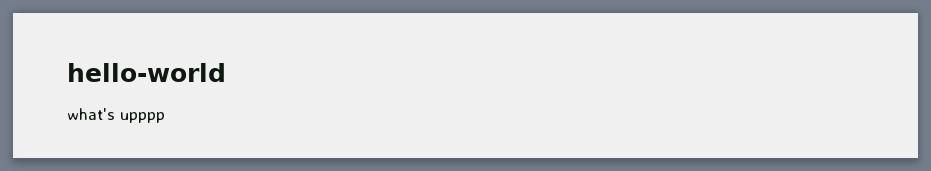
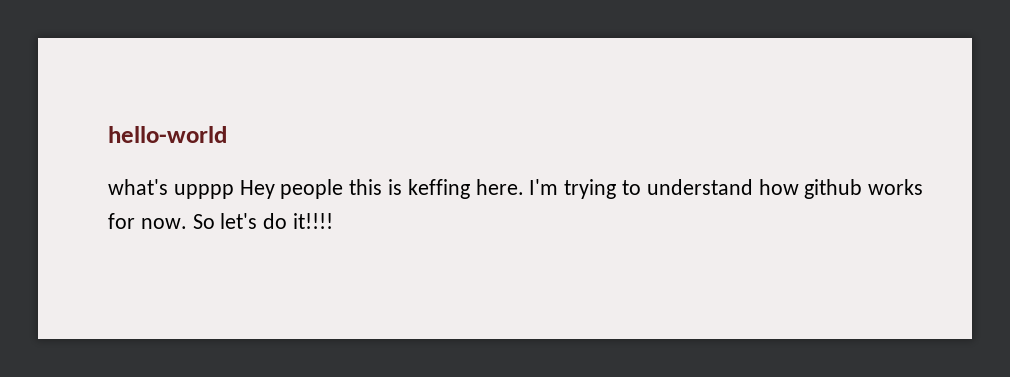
(165, 117) none -> [239,179,924,199] [108,213,334,229] Hey people this is keffing here. I'm trying to understand how github works for now. So let's do it!!!!

